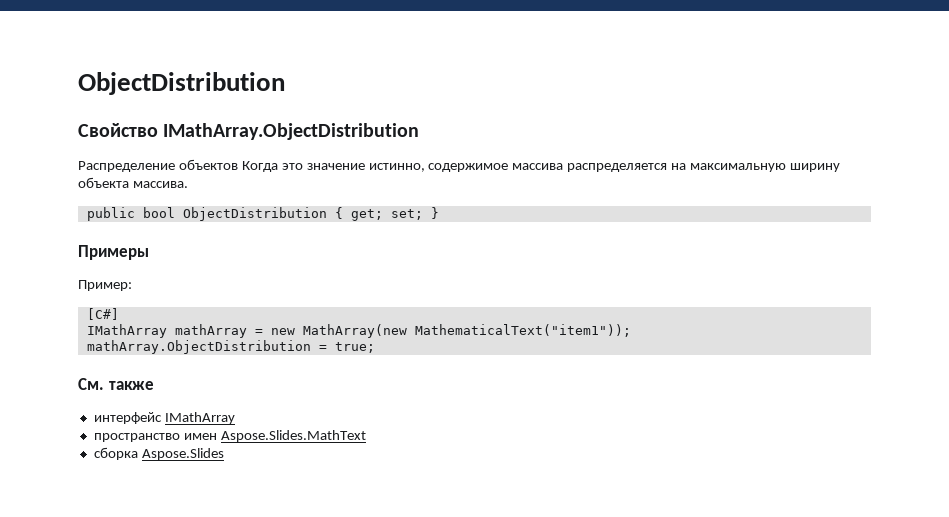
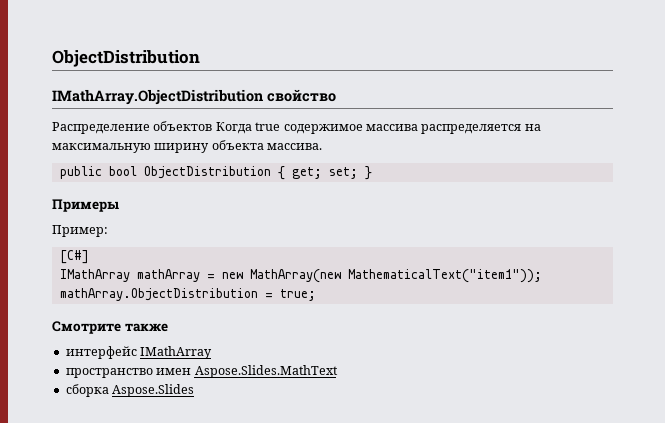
[78,123,158,137] Свойство -> (200, 58) none
(420, 131) none -> [267,89,336,102] свойство
[281,163,425,172] это значение истинно, -> [255,122,281,131] true
[78,378,104,390] См. -> [52,321,121,334] Смотрите

